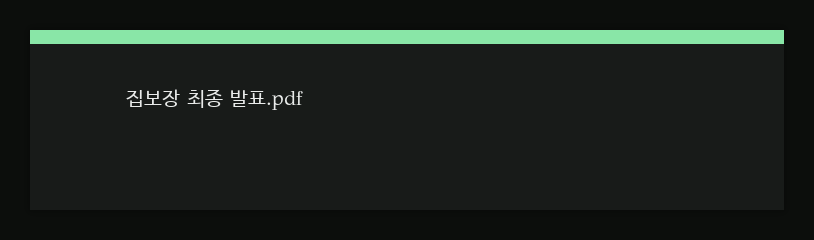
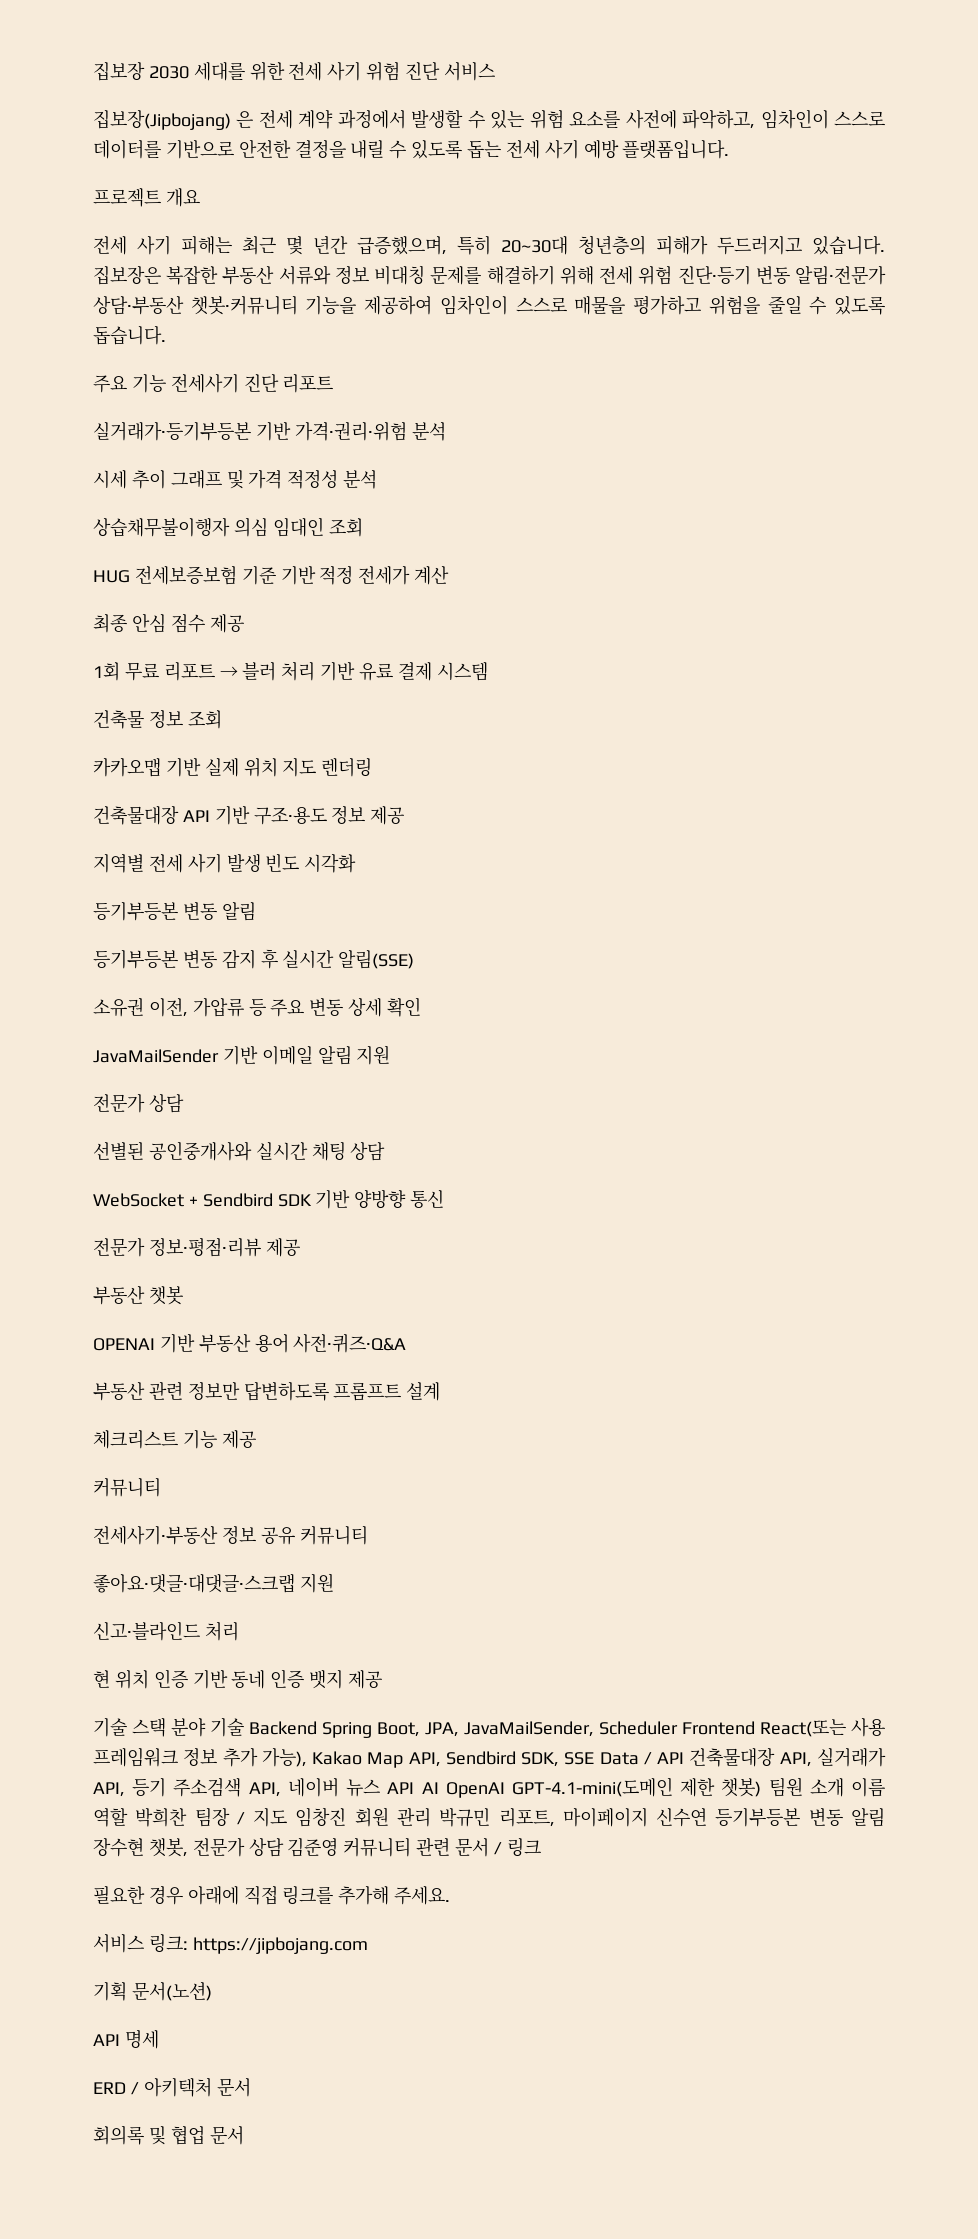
[187,89,303,110] 최종 발표.pdf -> [148,62,495,81] [93,109,885,130] [93,139,730,159] [93,188,200,207] [93,235,885,255] [93,265,887,285] [93,295,886,315] [93,325,166,345] [93,374,334,393] [93,422,446,441] [93,470,378,489] [93,517,363,537] [93,566,450,585] [93,613,244,633] [93,661,488,681] [93,710,222,729] [93,757,373,777] [93,806,405,825] [93,853,357,873] [93,902,256,921] [93,949,415,969] [93,997,422,1017] [93,1045,391,1065] [93,1094,184,1113] [93,1141,386,1161] [93,1189,445,1209] [93,1237,300,1257] [93,1286,183,1305] [93,1334,407,1353] [93,1381,441,1401] [93,1430,256,1449] [93,1478,161,1497] [93,1526,368,1545] [93,1573,334,1593] [93,1621,239,1641] [93,1669,383,1689] [93,1718,885,1738] [93,1748,886,1768] [93,1777,885,1798] [93,1807,886,1827] [93,1838,541,1857] [93,1885,451,1905] [93,1934,368,1954] [93,1982,212,2001] [93,2029,159,2049] [93,2077,251,2097] [93,2125,244,2145] 2030 세대를 위한 전세 사기 위험 진단 서비스 // 집보장(Jipbojang) 은 전세 계약 과정에서 발생할 수 있는 위험 요소를 사전에 파악하고, 임차인이 스스로 데이터를 기반으로 안전한 결정을 내릴 수 있도록 돕는 전세 사기 예방 플랫폼입니다. // 프로젝트 개요 // 전세 사기 피해는 최근 몇 년간 급증했으며, 특히 20~30대 청년층의 피해가 두드러지고 있습니다. 집보장은 복잡한 부동산 서류와 정보 비대칭 문제를 해결하기 위해 전세 위험 진단·등기 변동 알림·전문가 상담·부동산 챗봇·커뮤니티 기능을 제공하여 임차인이 스스로 매물을 평가하고 위험을 줄일 수 있도록 돕습니다. // 주요 기능 전세사기 진단 리포트 // 실거래가·등기부등본 기반 가격·권리·위험 분석 // 시세 추이 그래프 및 가격 적정성 분석 // 상습채무불이행자 의심 임대인 조회 // HUG 전세보증보험 기준 기반 적정 전세가 계산 // 최종 안심 점수 제공 // 1회 무료 리포트 → 블러 처리 기반 유료 결제 시스템 // 건축물 정보 조회 // 카카오맵 기반 실제 위치 지도 렌더링 // 건축물대장 API 기반 구조·용도 정보 제공 // 지역별 전세 사기 발생 빈도 시각화 // 등기부등본 변동 알림 // 등기부등본 변동 감지 후 실시간 알림(SSE) // 소유권 이전, 가압류 등 주요 변동 상세 확인 // JavaMailSender 기반 이메일 알림 지원 // 전문가 상담 // 선별된 공인중개사와 실시간 채팅 상담 // WebSocket + Sendbird SDK 기반 양방향 통신 // 전문가 정보·평점·리뷰 제공 // 부동산 챗봇 // OPENAI 기반 부동산 용어 사전·퀴즈·Q&A // 부동산 관련 정보만 답변하도록 프롬프트 설계 // 체크리스트 기능 제공 // 커뮤니티 // 전세사기·부동산 정보 공유 커뮤니티 // 좋아요·댓글·대댓글·스크랩 지원 // 신고·블라인드 처리 // 현 위치 인증 기반 동네 인증 뱃지 제공 // 기술 스택 분야 기술 Backend Spring Boot, JPA, JavaMailSender, Scheduler Frontend React(또는 사용 프레임워크 정보 추가 가능), Kakao Map API, Sendbird SDK, SSE Data / API 건축물대장 API, 실거래가 API, 등기 주소검색 API, 네이버 뉴스 API AI OpenAI GPT-4.1-mini(도메인 제한 챗봇) 팀원 소개 이름 역할 박희찬 팀장 / 지도 임창진 회원 관리 박규민 리포트, 마이페이지 신수연 등기부등본 변동 알림 장수현 챗봇, 전문가 상담 김준영 커뮤니티 관련 문서 / 링크 // 필요한 경우 아래에 직접 링크를 추가해 주세요. // 서비스 링크: https://jipbojang.com // 기획 문서(노션) // API 명세 // ERD / 아키텍처 문서 // 회의록 및 협업 문서

